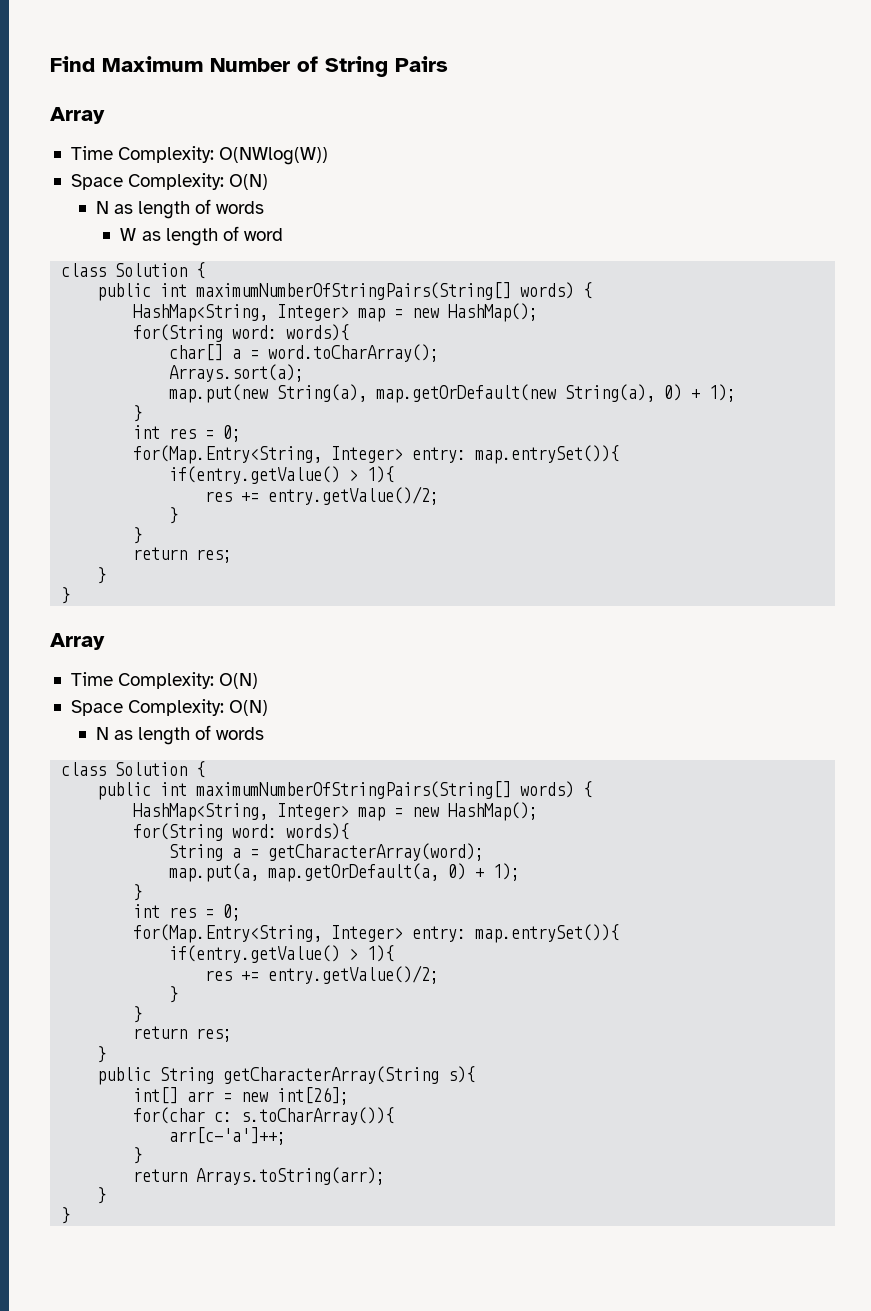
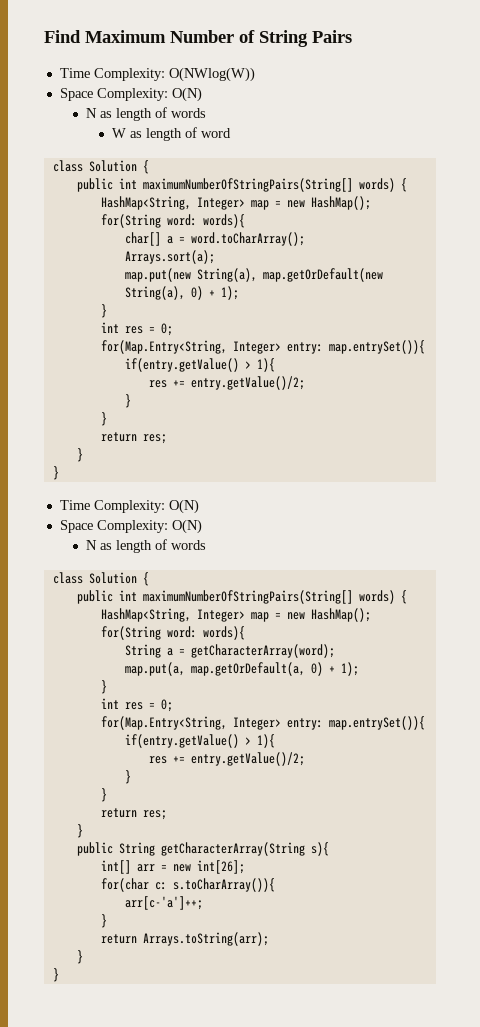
[50,107,105,124] // Array -> (352, 36) none
[50,633,105,650] // Array -> (59, 473) none

